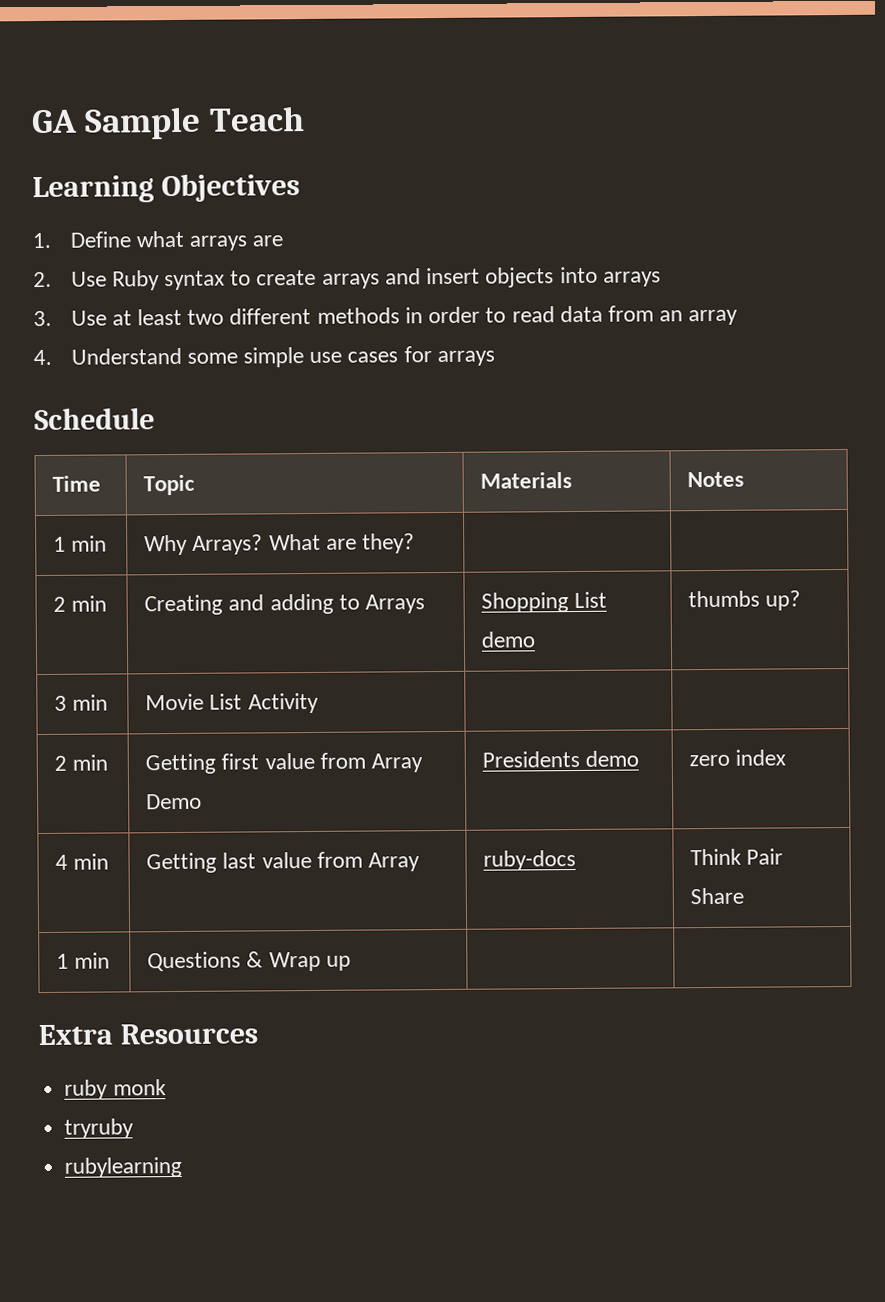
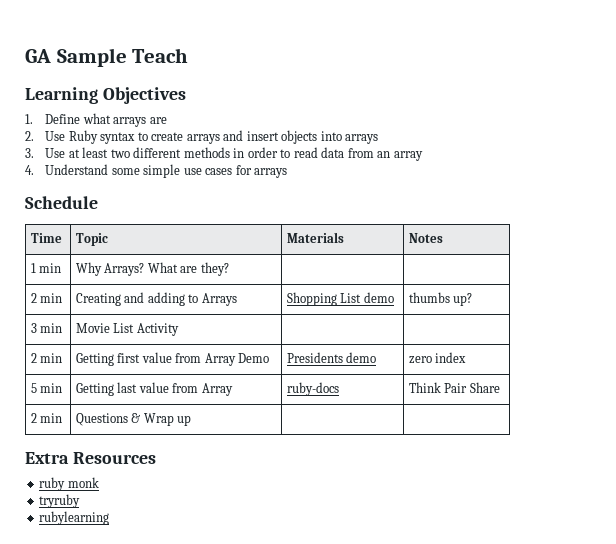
[55,854,69,870] 4 -> [30,383,37,393] 5
[56,953,70,969] 1 -> [30,413,37,423] 2

